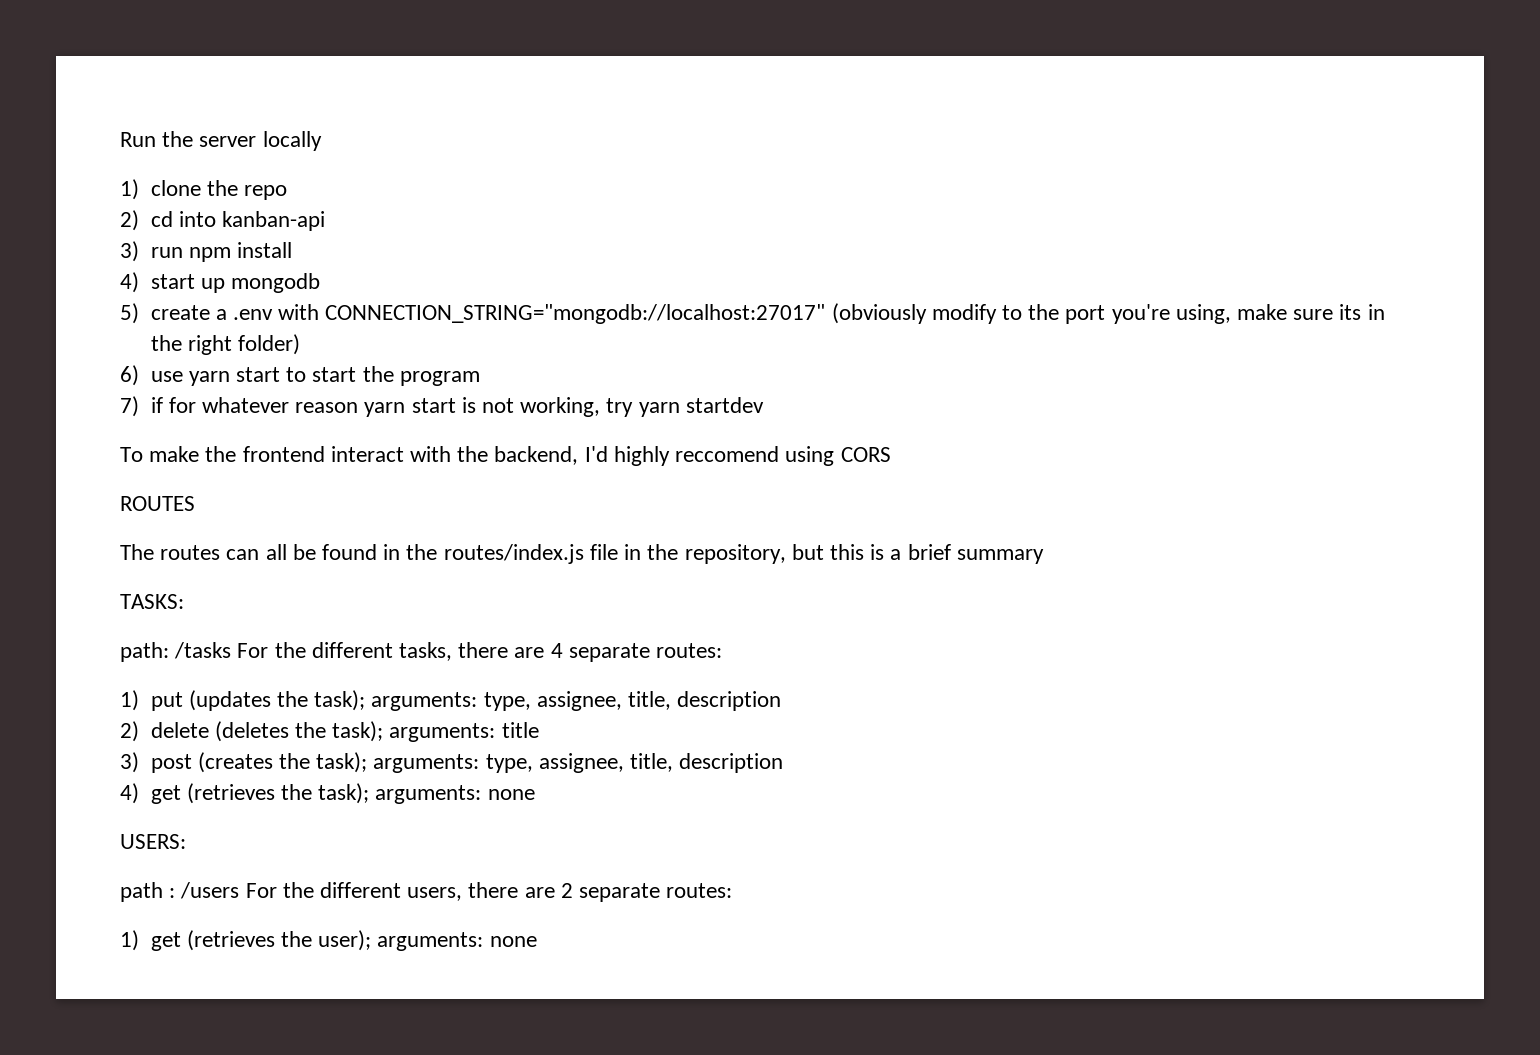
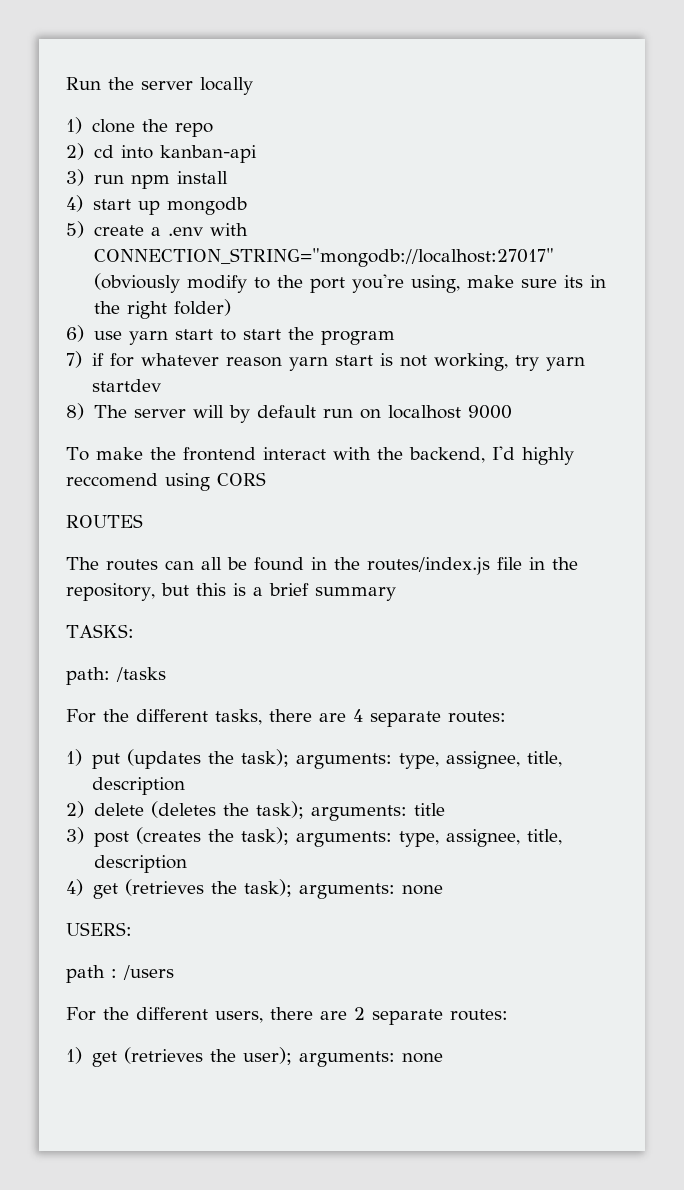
(764, 405) none -> [66,403,512,423] // 8) The server will by default run on localhost 9000
(232, 650) none -> (166, 674) //
(240, 890) none -> (174, 972) //

